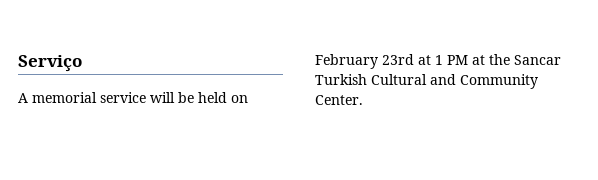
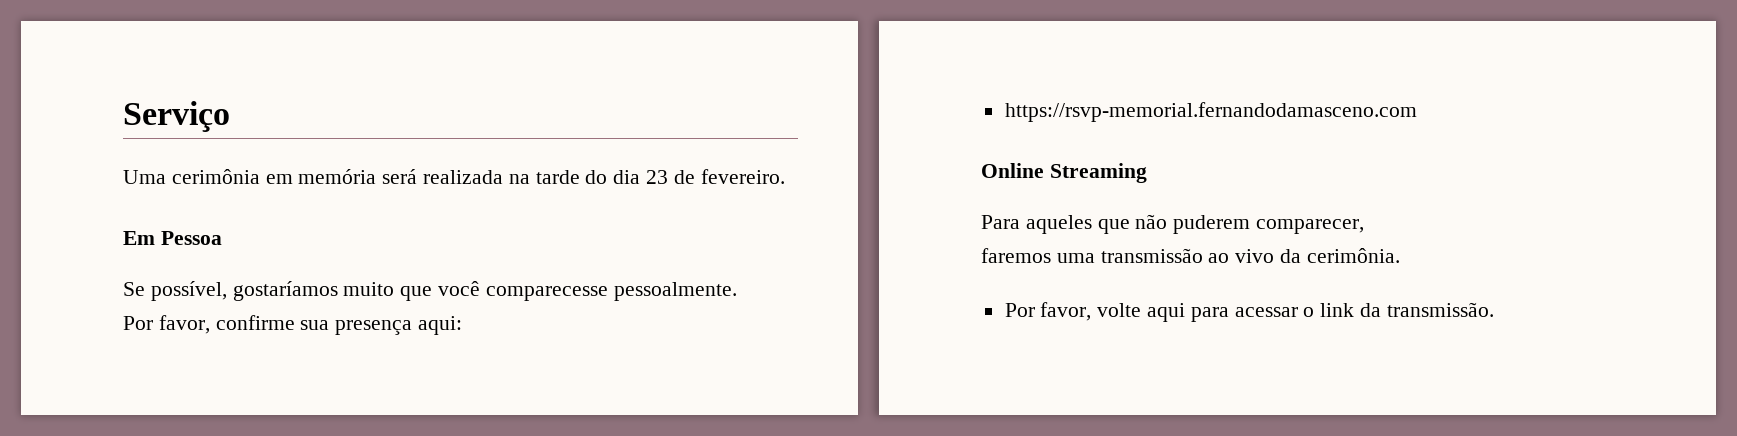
[18,92,248,103] [315,54,561,69] [315,74,538,89] [315,95,363,105] A memorial service will be held on February 23rd at 1 PM at the Sancar Turkish Cultural and Community Center. -> [123,169,785,184] [123,231,222,245] [123,281,737,301] [123,315,463,335] [1004,102,1417,122] [981,163,1147,183] [981,214,1365,234] [981,248,1400,263] [1004,302,1494,322] Uma cerimônia em memória será realizada na tarde do dia 23 de fevereiro. // Em Pessoa // Se possível, gostaríamos muito que você comparecesse pessoalmente. // Por favor, confirme sua presença aqui: // https://rsvp-memorial.fernandodamasceno.com // Online Streaming // Para aqueles que não puderem comparecer, // faremos uma transmissão ao vivo da cerimônia. // Por favor, volte aqui para acessar o link da transmissão.

